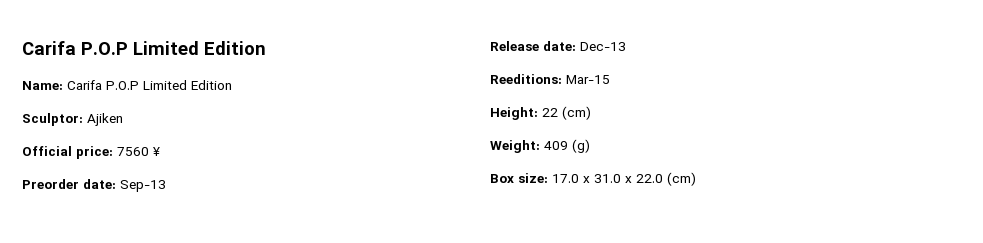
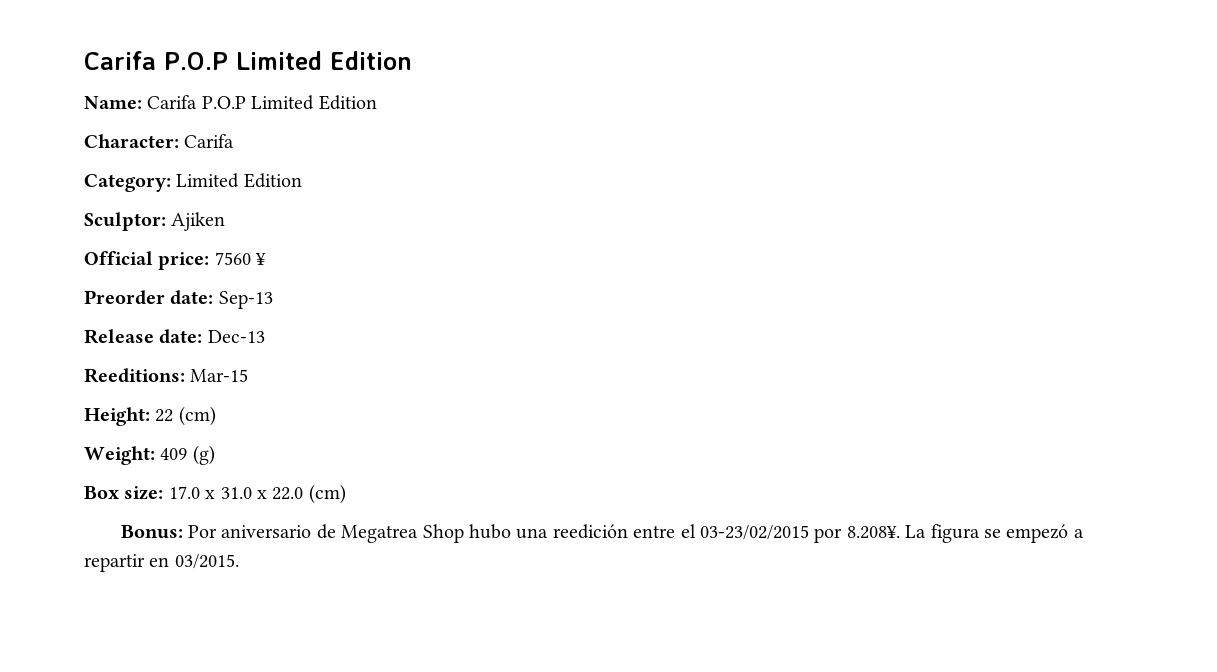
(232, 85) none -> [84,134,235,148] [84,173,302,192] // Character: Carifa // Category: Limited Edition
(696, 179) none -> [120,524,1084,543] [84,554,239,572] // Bonus: Por aniversario de Megatrea Shop hubo una reedición entre el 03-23/02/2015 por 8.208¥. La figura se empezó a repartir en 03/2015.

